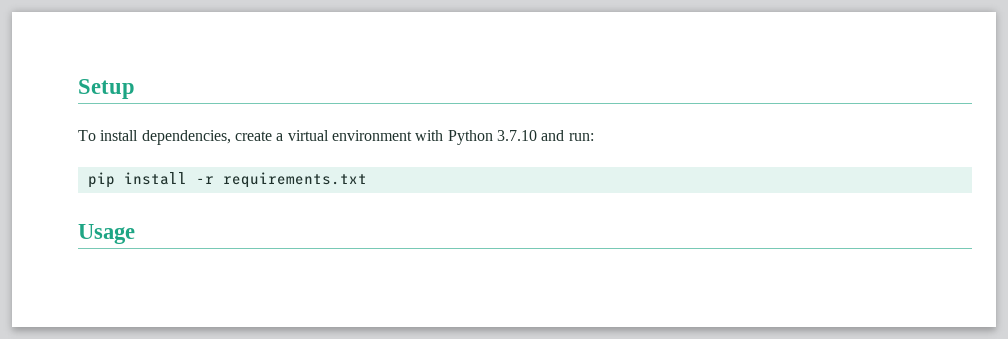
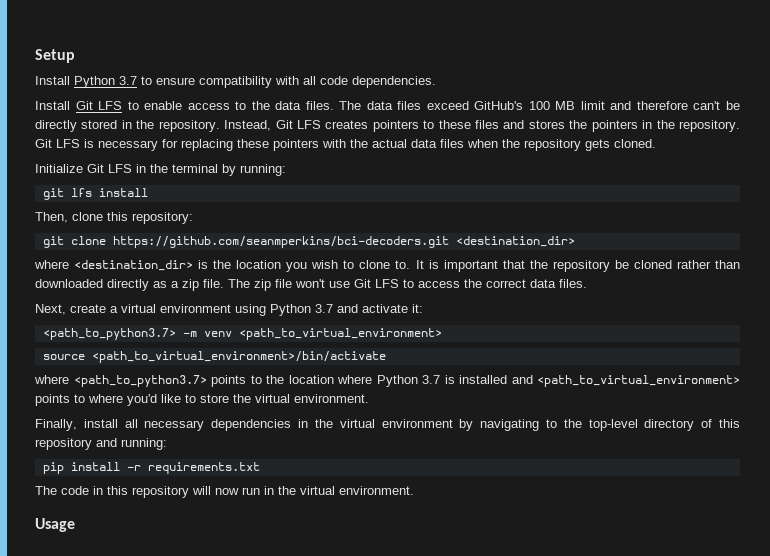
[78,130,594,145] [87,172,367,188] To install dependencies, create a virtual environment with Python 3.7.10 and run: // pip install -r requirements.txt -> [35,76,436,88] [35,101,740,110] [35,120,741,132] [35,139,656,151] [35,164,286,176] [42,188,148,200] [35,212,193,224] [42,236,575,248] [34,260,740,272] [35,279,587,291] [35,304,423,316] [42,328,442,340] [42,351,386,363] [34,375,740,387] [35,394,369,406] [35,419,740,431] [35,438,167,450] [42,462,260,474] [35,486,414,498] Install Python 3.7 to ensure compatibility with all code dependencies. // Install Git LFS to enable access to the data files. The data files exceed GitHub's 100 MB limit and therefore can't be directly stored in the repository. Instead, Git LFS creates pointers to these files and stores the pointers in the repository. Git LFS is necessary for replacing these pointers with the actual data files when the repository gets cloned. // Initialize Git LFS in the terminal by running: // git lfs install // Then, clone this repository: // git clone https://github.com/seanmperkins/bci-decoders.git <destination_dir> // where <destination_dir> is the location you wish to clone to. It is important that the repository be cloned rather than downloaded directly as a zip file. The zip file won't use Git LFS to access the correct data files. // Next, create a virtual environment using Python 3.7 and activate it: // <path_to_python3.7> -m venv <path_to_virtual_environment> // source <path_to_virtual_environment>/bin/activate // where <path_to_python3.7> points to the location where Python 3.7 is installed and <path_to_virtual_environment> points to where you'd like to store the virtual environment. // Finally, install all necessary dependencies in the virtual environment by navigating to the top-level directory of this repository and running: // pip install -r requirements.txt // The code in this repository will now run in the virtual environment.

